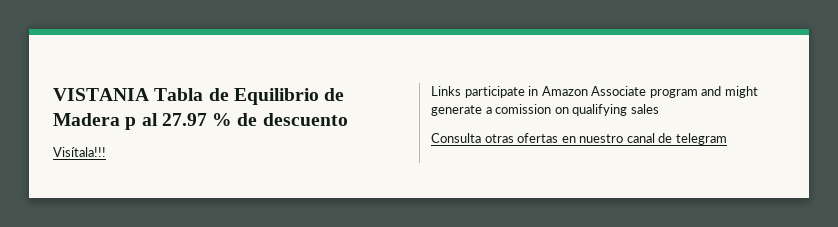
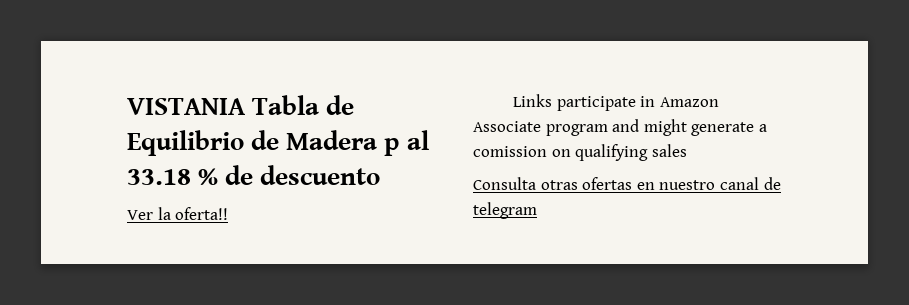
[161,113,207,126] 27.97 -> [127,169,191,185] 33.18
[53,147,106,157] Visítala!!! -> [127,207,229,220] Ver la oferta!!

